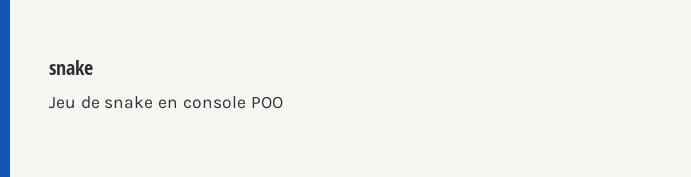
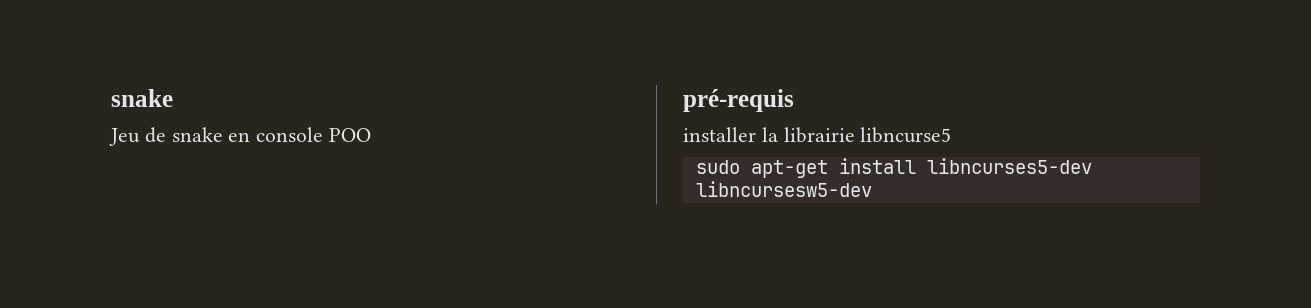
(283, 102) none -> [683,89,794,112] [683,127,952,143] [695,158,1092,178] [695,181,872,197] // pré-requis // installer la librairie libncurse5 // sudo apt-get install libncurses5-dev libncursesw5-dev

